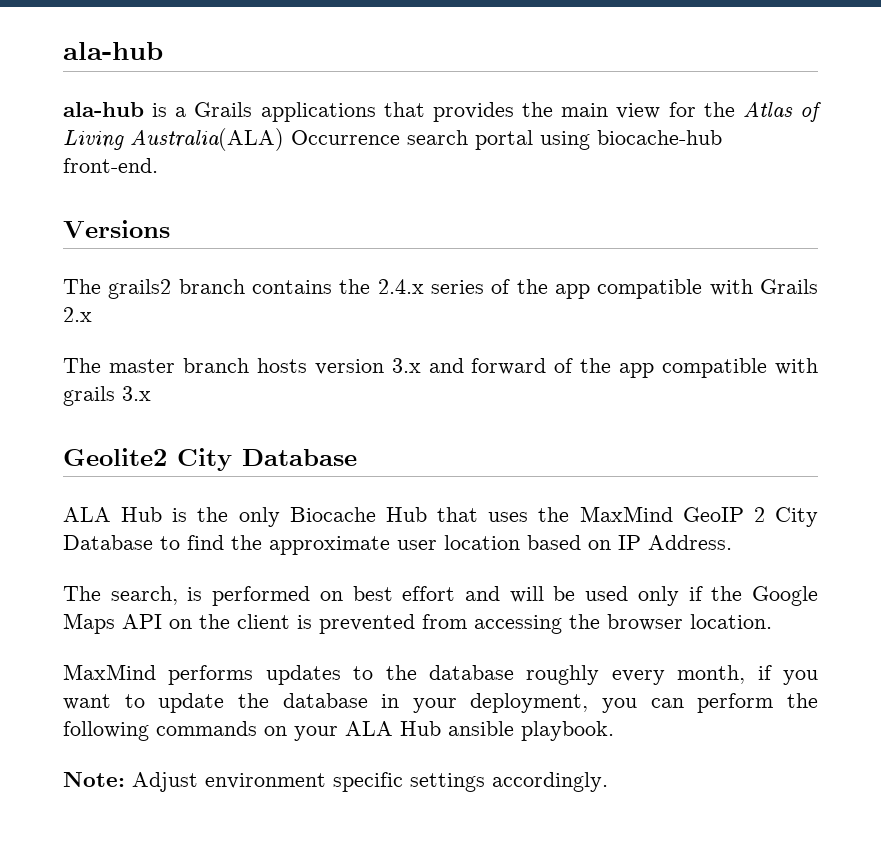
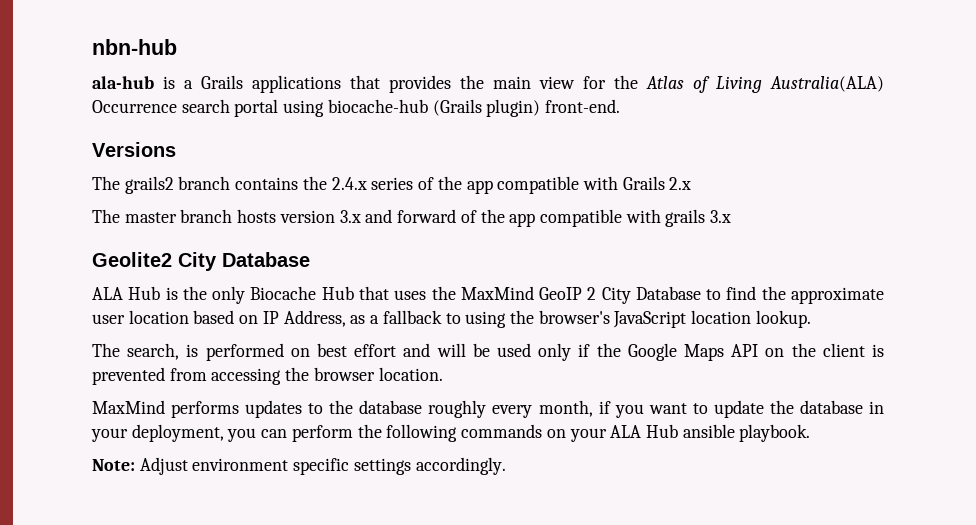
[63,42,163,60] ala-hub -> [92,39,177,55] nbn-hub
(722, 137) none -> [432,99,541,117] (Grails plugin)
[648,535,732,550] Address. -> [283,310,811,328] Address, as a fallback to using the browser's JavaScript location lookup.

